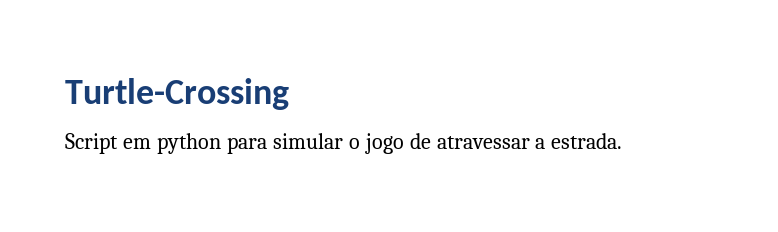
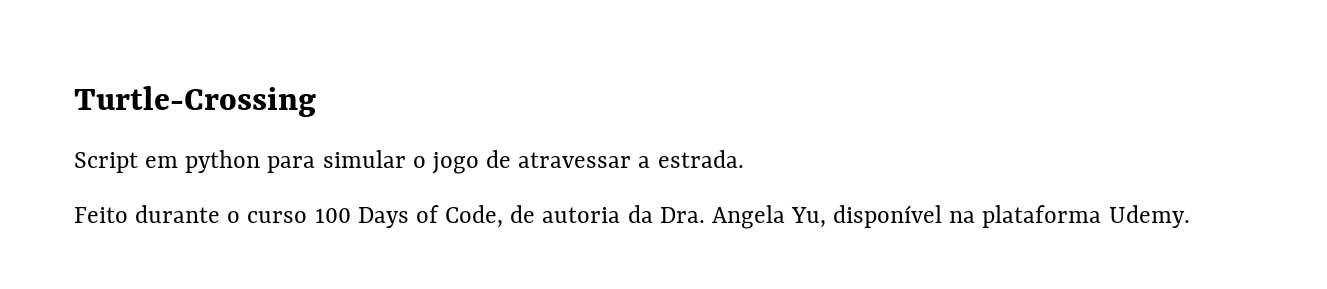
(623, 141) none -> [74,205,1190,229] // Feito durante o curso 100 Days of Code, de autoria da Dra. Angela Yu, disponível na plataforma Udemy.

